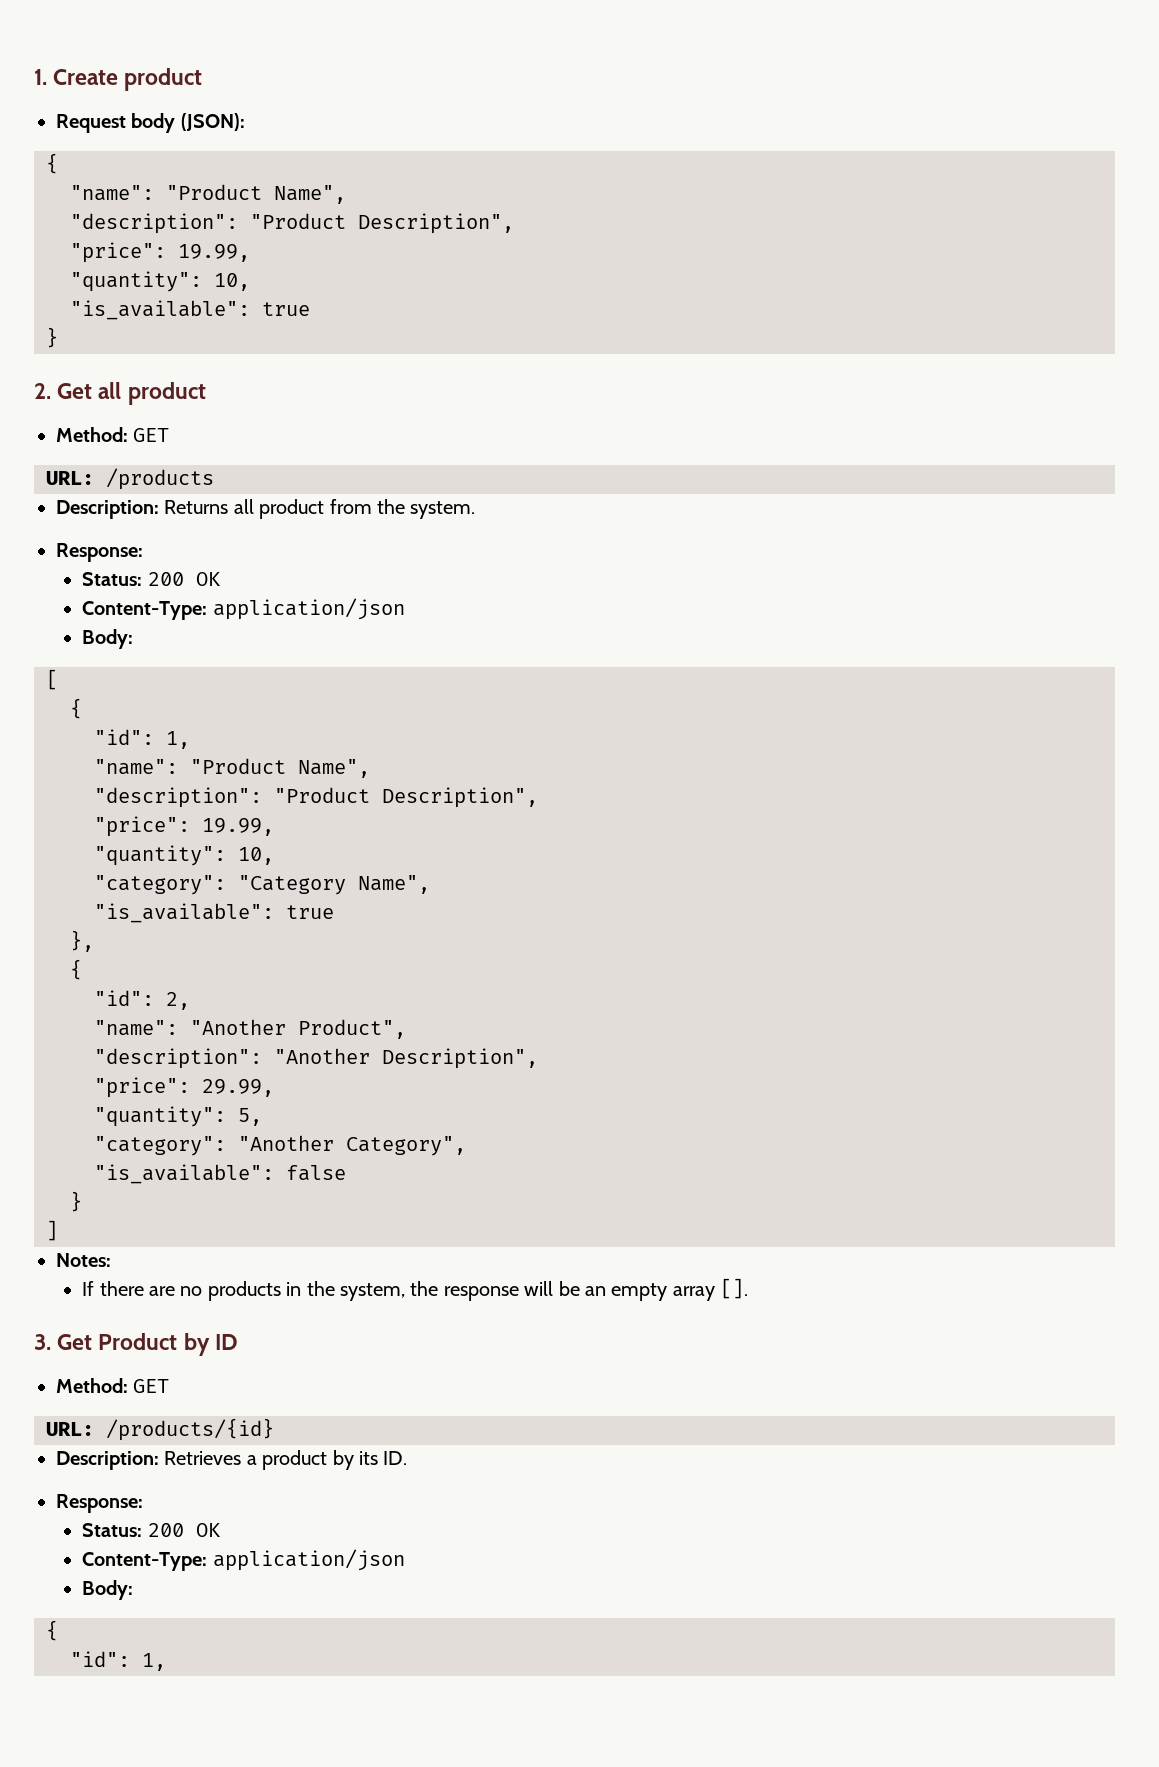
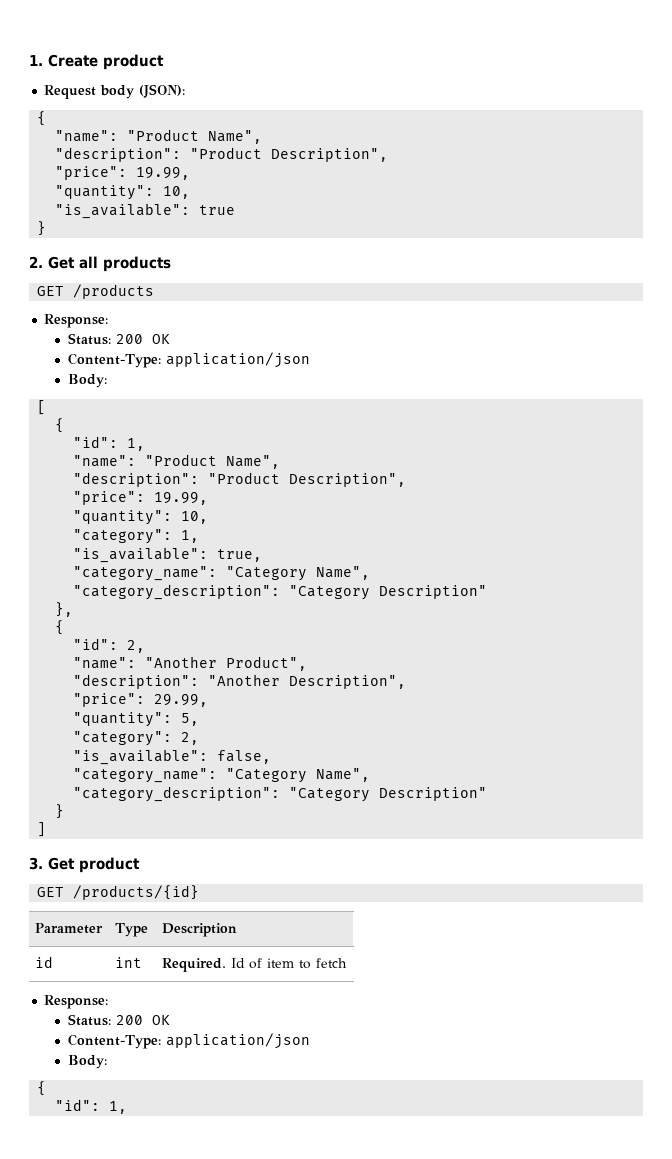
[127,382,206,405] [56,427,170,442] [46,471,94,485] product // Method: GET // URL: -> [103,256,171,272] [37,286,65,296] products // GET
[56,499,476,519] // Description: Returns all product from the system. -> (155, 291) none
[238,875,430,895] [94,903,334,923] "Category Name", // "is_available": true -> [181,530,200,543] [73,547,263,563] [73,566,371,581] [73,584,488,600] 1, // "is_available": true, // "category_name": "Category Name", // "category_description": "Category Description"
[238,1135,466,1156] [94,1164,346,1184] [70,1191,82,1212] [46,1220,58,1241] [56,1253,111,1267] [82,1278,749,1301] [34,1333,238,1356] [56,1378,170,1393] [46,1422,94,1436] "Another Category", // "is_available": false // } // ] // Notes: // If there are no products in the system, the response will be an empty array []. // 3. Get Product by ID // Method: GET // URL: -> [181,732,200,745] [73,749,272,765] [73,768,371,783] [73,786,488,802] [55,804,65,819] [37,822,47,837] [29,857,140,873] [37,887,65,897] 2, // "is_available": false, // "category_name": "Category Name", // "category_description": "Category Description" // } // ] // 3. Get product // GET
[56,1450,408,1470] // Description: Retrieves a product by its ID. -> [35,923,104,934] [115,923,149,937] [162,923,238,937] [35,956,54,968] [115,957,143,968] [162,958,348,972] // Parameter | Type | Description // id | int | Required. Id of item to fetch

